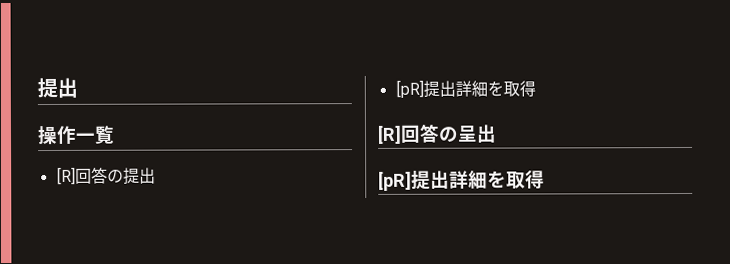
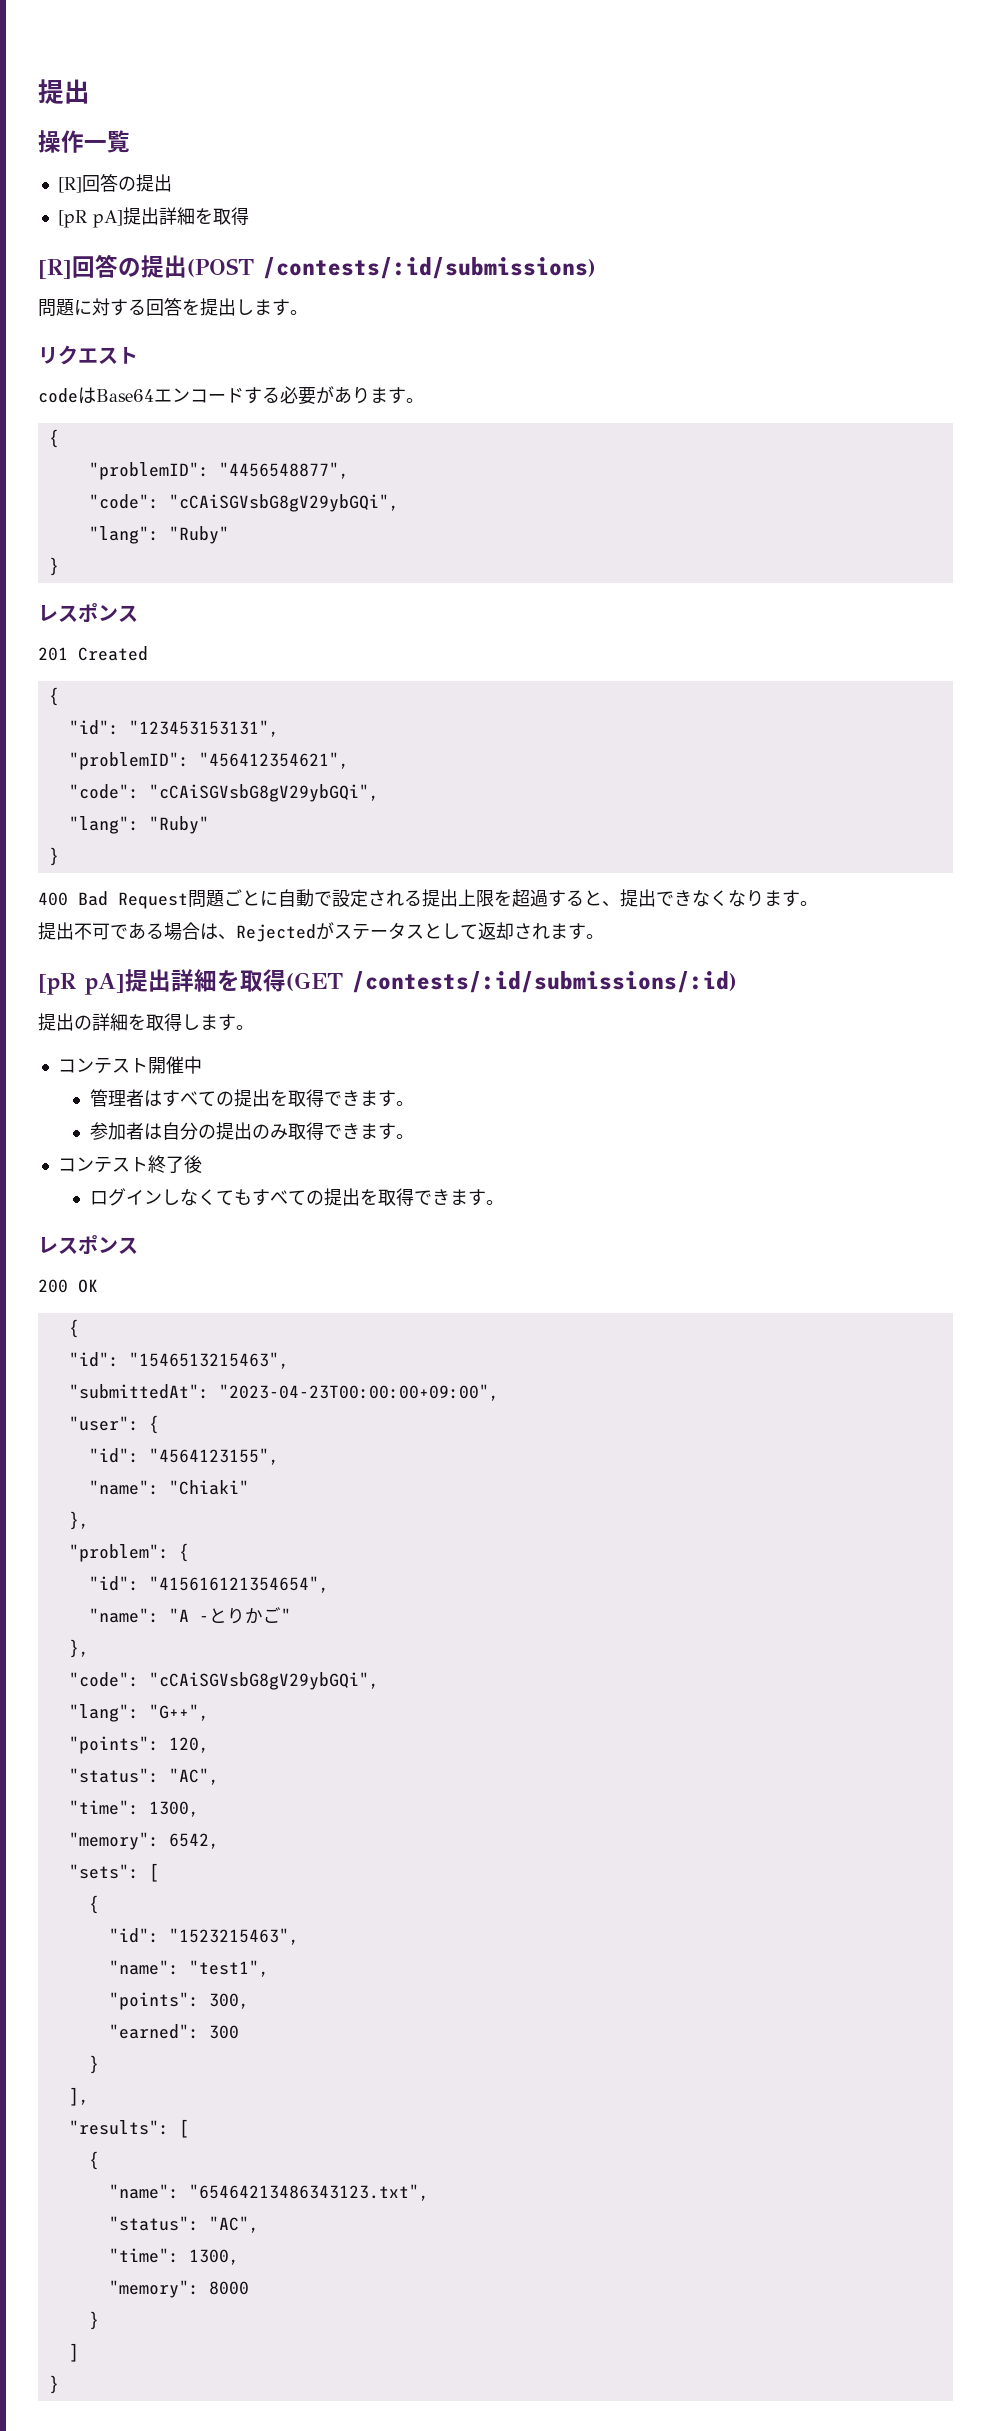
[394,79,424,98] [pR] -> [57,210,123,228] [pR pA]
[457,124,497,143] [378,169,545,191] 呈出 // [pR]提出詳細を取得 -> [141,255,596,279] [38,298,308,317] [38,345,138,365] [38,386,424,405] [48,429,59,448] [88,462,349,480] [88,494,399,512] [88,526,229,544] [48,557,59,576] [38,603,138,622] [38,646,148,661] [48,687,59,706] [68,720,279,737] [68,752,349,770] [68,784,379,802] [68,816,209,834] [48,847,59,866] [38,889,818,909] [38,922,604,942] [38,969,737,995] [38,1013,254,1031] [57,1056,202,1074] [89,1089,414,1107] [89,1122,414,1140] [57,1155,202,1173] [89,1188,504,1206] [38,1235,138,1254] [38,1279,98,1293] [68,1319,79,1338] [68,1352,289,1369] [68,1384,499,1401] [68,1415,159,1434] [88,1448,279,1465] [88,1480,249,1495] [68,1511,89,1530] [68,1543,189,1562] [88,1576,329,1593] [88,1607,291,1624] [68,1639,89,1658] [68,1672,379,1690] [68,1704,209,1722] [68,1736,209,1754] [68,1768,219,1785] [68,1800,199,1817] [68,1832,219,1850] [68,1863,159,1882] [88,1895,99,1914] [108,1928,299,1945] [108,1960,269,1977] [108,1992,249,2010] [108,2024,239,2039] [88,2055,99,2074] [68,2087,89,2106] [68,2119,189,2138] [88,2151,99,2170] [108,2184,429,2201] [108,2216,259,2233] [108,2248,239,2265] [108,2280,249,2298] [88,2311,99,2330] [68,2343,79,2362] [48,2375,59,2394] 提出(POST /contests/:id/submissions) // 問題に対する回答を提出します。 // リクエスト // codeはBase64エンコードする必要があります。 // { // "problemID": "4456548877", // "code": "cCAiSGVsbG8gV29ybGQi", // "lang": "Ruby" // } // レスポンス // 201 Created // { // "id": "123453153131", // "problemID": "456412354621", // "code": "cCAiSGVsbG8gV29ybGQi", // "lang": "Ruby" // } // 400 Bad Request問題ごとに自動で設定される提出上限を超過すると、提出できなくなります。 // 提出不可である場合は、Rejectedがステータスとして返却されます。 // [pR pA]提出詳細を取得(GET /contests/:id/submissions/:id) // 提出の詳細を取得します。 // コンテスト開催中 // 管理者はすべての提出を取得できます。 // 参加者は自分の提出のみ取得できます。 // コンテスト終了後 // ログインしなくてもすべての提出を取得できます。 // レスポンス // 200 OK // { // "id": "1546513215463", // "submittedAt": "2023-04-23T00:00:00+09:00", // "user": { // "id": "4564123155", // "name": "Chiaki" // }, // "problem": { // "id": "415616121354654", // "name": "A -とりかご" // }, // "code": "cCAiSGVsbG8gV29ybGQi", // "lang": "G++", // "points": 120, // "status": "AC", // "time": 1300, // "memory": 6542, // "sets": [ // { // "id": "1523215463", // "name": "test1", // "points": 300, // "earned": 300 // } // ], // "results": [ // { // "name": "65464213486343123.txt", // "status": "AC", // "time": 1300, // "memory": 8000 // } // ] // }

